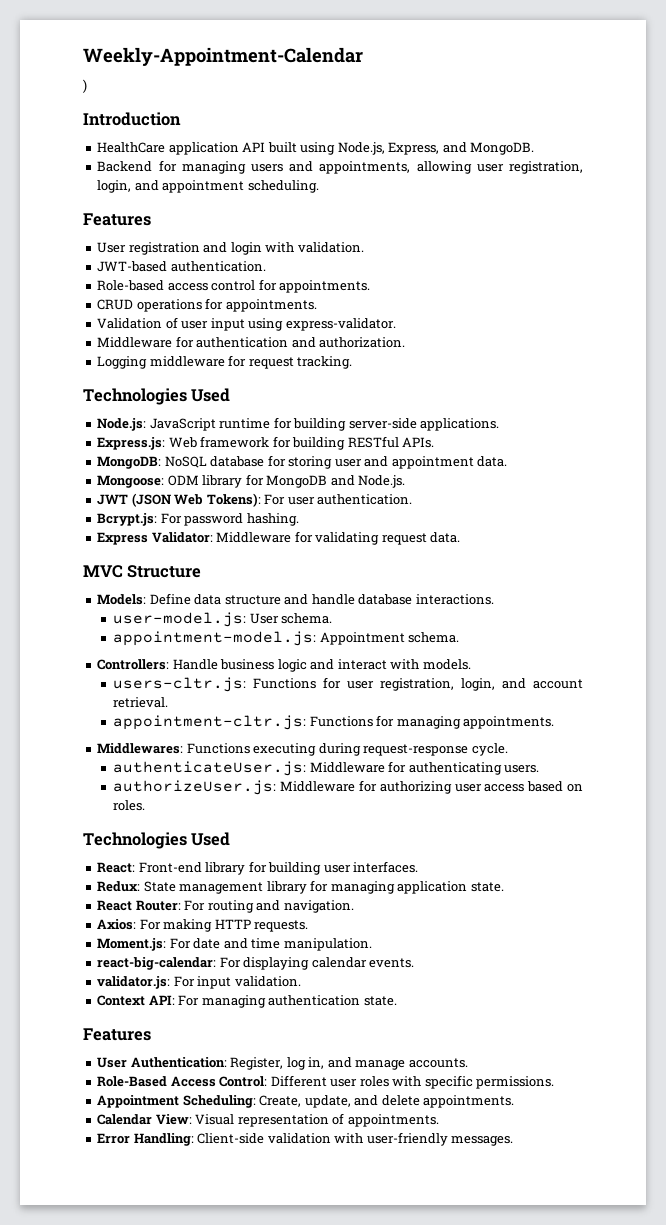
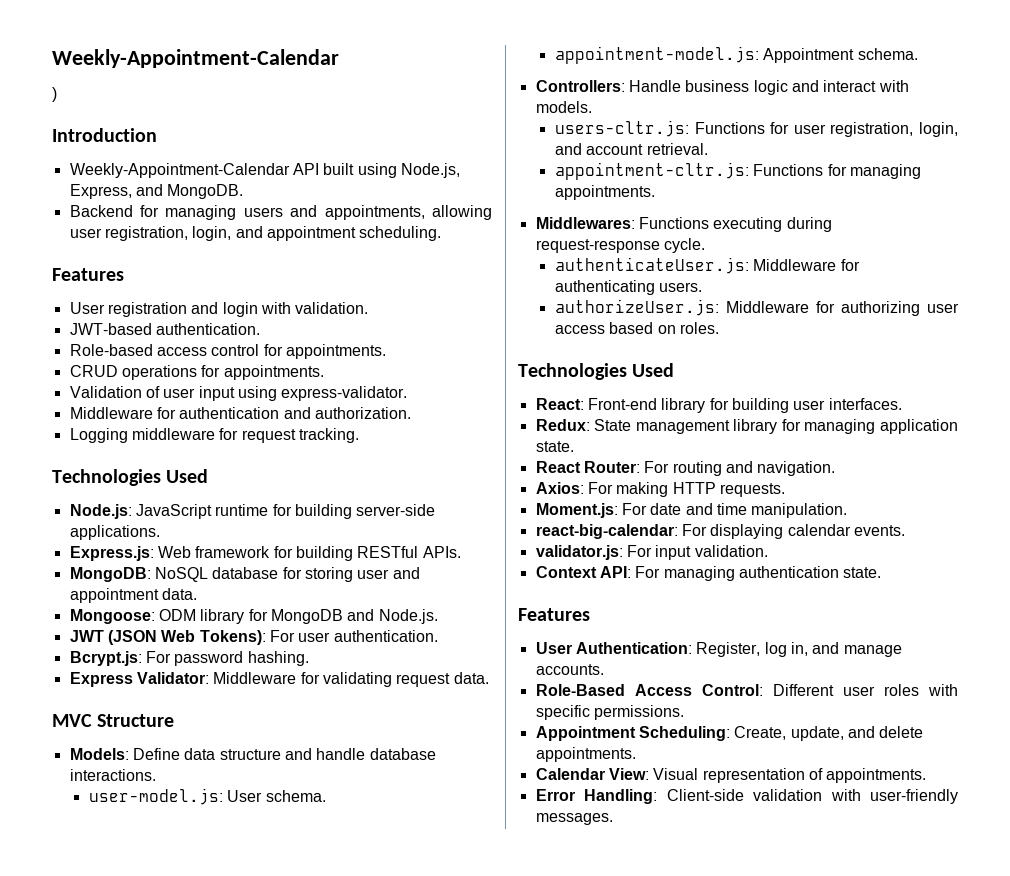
[97,142,239,155] HealthCare application -> [69,163,290,178] Weekly-Appointment-Calendar

